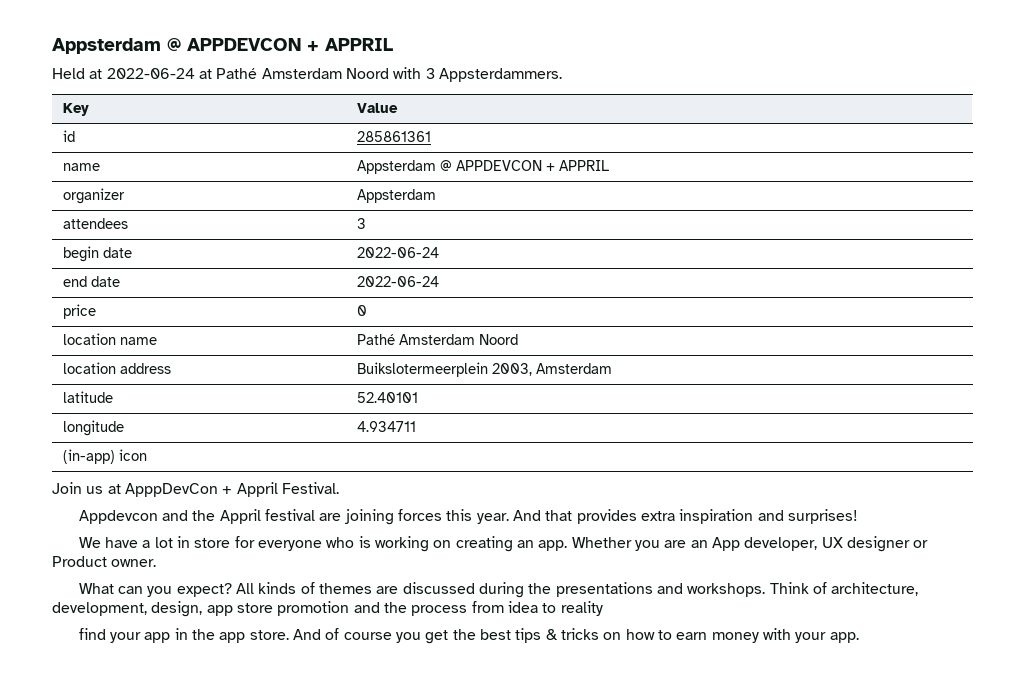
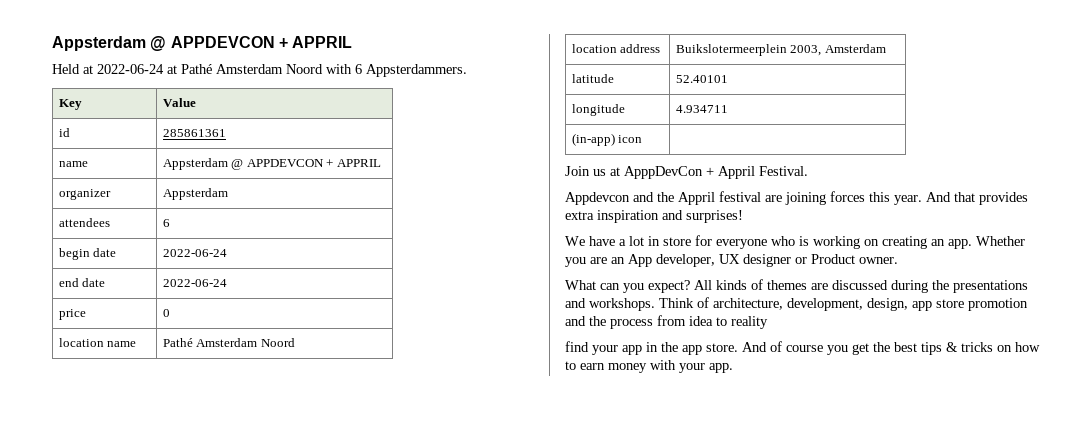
[425,68,435,79] 3 -> [355,64,362,74] 6
[356,218,366,229] 3 -> [162,219,170,227] 6

